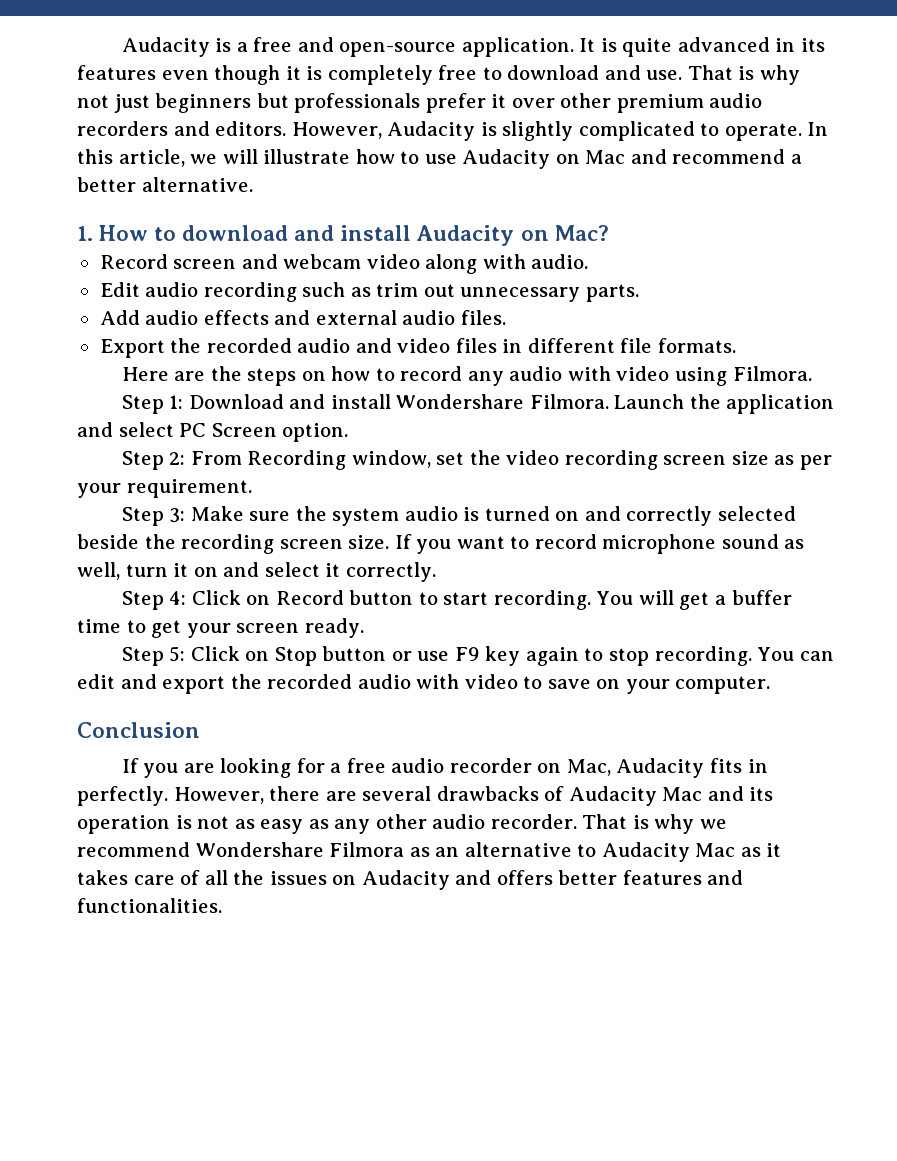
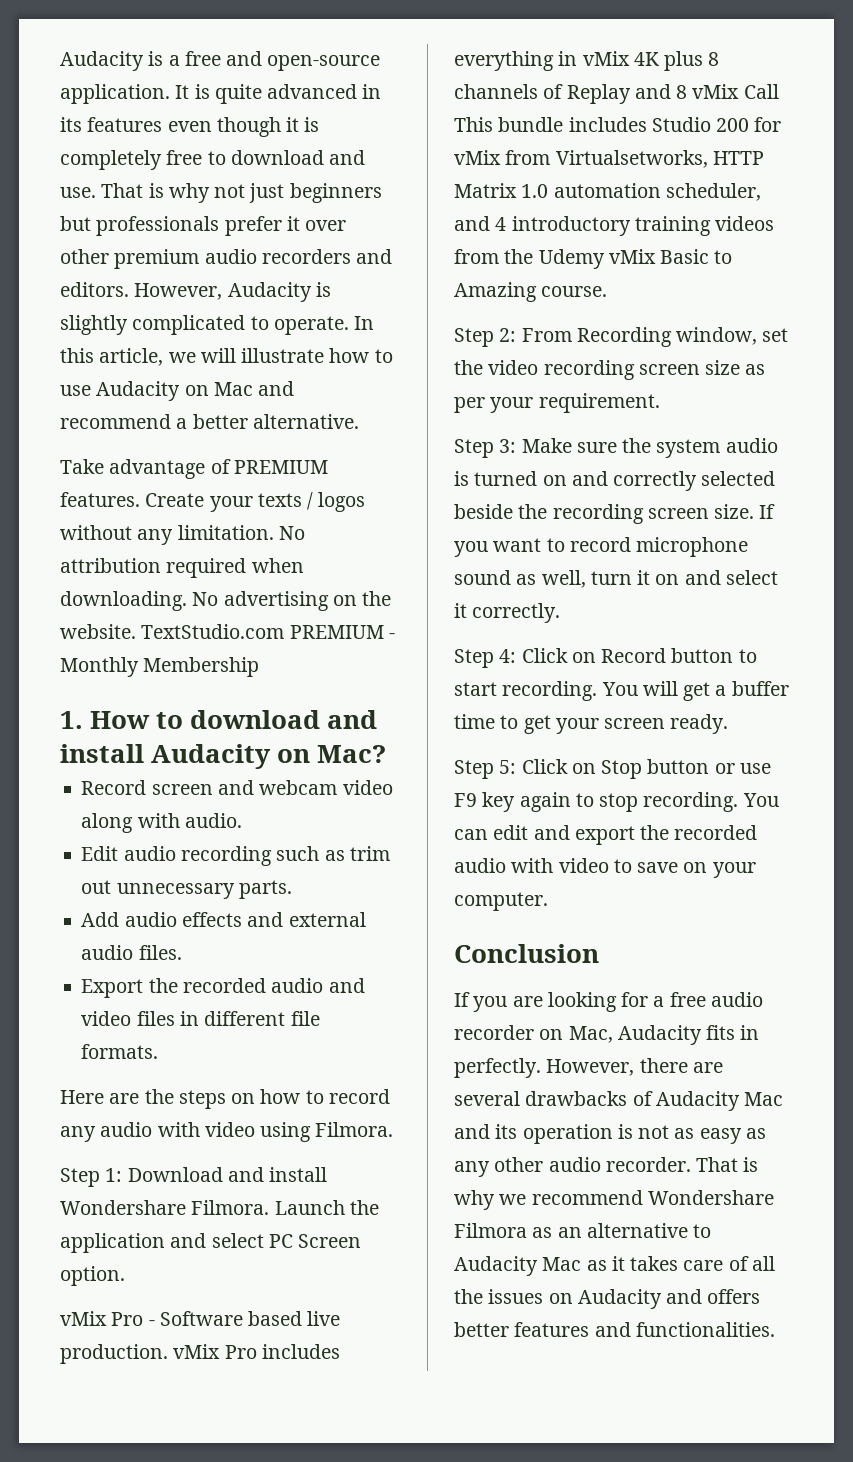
(253, 184) none -> [60,459,328,479] [60,492,366,512] [60,525,305,545] [60,558,304,578] [60,591,392,611] [60,624,395,639] [60,657,260,677] // Take advantage of PREMIUM features. Create your texts / logos without any limitation. No attribution required when downloading. No advertising on the website. TextStudio.com PREMIUM - Monthly Membership
(349, 432) none -> [60,1311,341,1326] [60,1344,340,1364] [454,51,720,71] [454,84,779,104] [454,117,782,132] [454,150,764,168] [454,183,761,201] [454,216,775,236] [454,249,733,269] [454,282,608,302] // vMix Pro - Software based live production. vMix Pro includes everything in vMix 4K plus 8 channels of Replay and 8 vMix Call This bundle includes Studio 200 for vMix from Virtualsetworks, HTTP Matrix 1.0 automation scheduler, and 4 introductory training videos from the Udemy vMix Basic to Amazing course.

